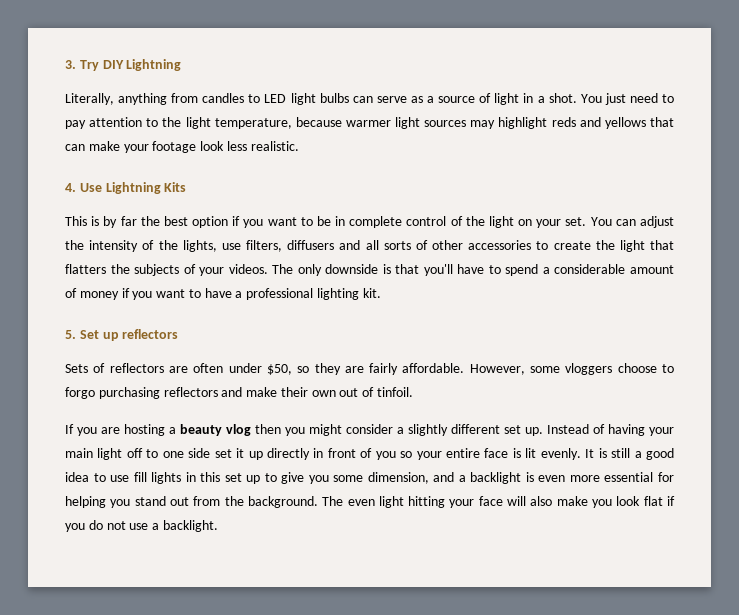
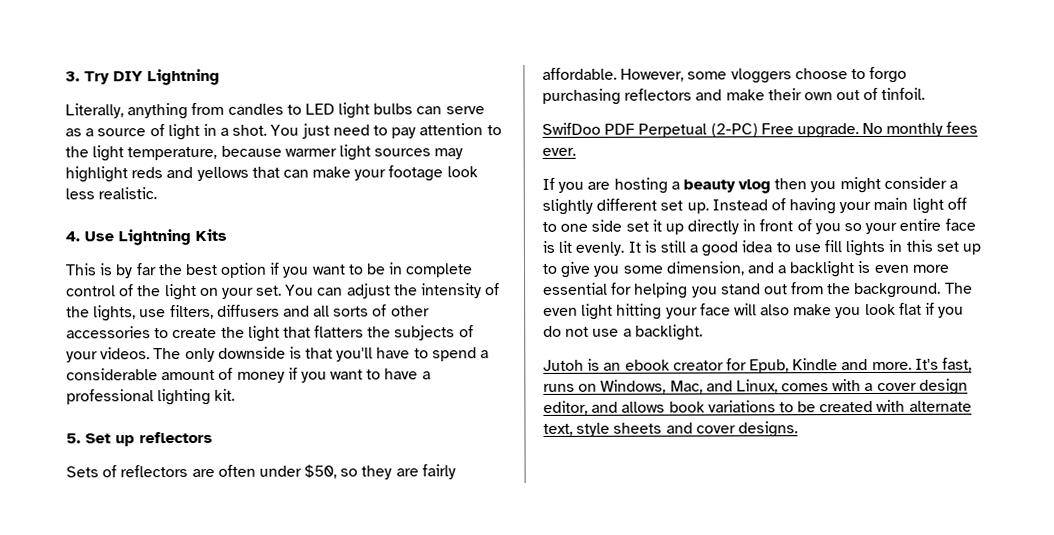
(414, 392) none -> [542,121,979,139] [542,147,576,156] // SwifDoo PDF Perpetual (2-PC) Free upgrade. No monthly fees ever.
(218, 526) none -> [543,357,973,374] [543,378,968,395] [543,399,972,415] [543,421,798,438] // Jutoh is an ebook creator for Epub, Kindle and more. It's fast, runs on Windows, Mac, and Linux, comes with a cover design editor, and allows book variations to be created with alternate text, style sheets and cover designs.

